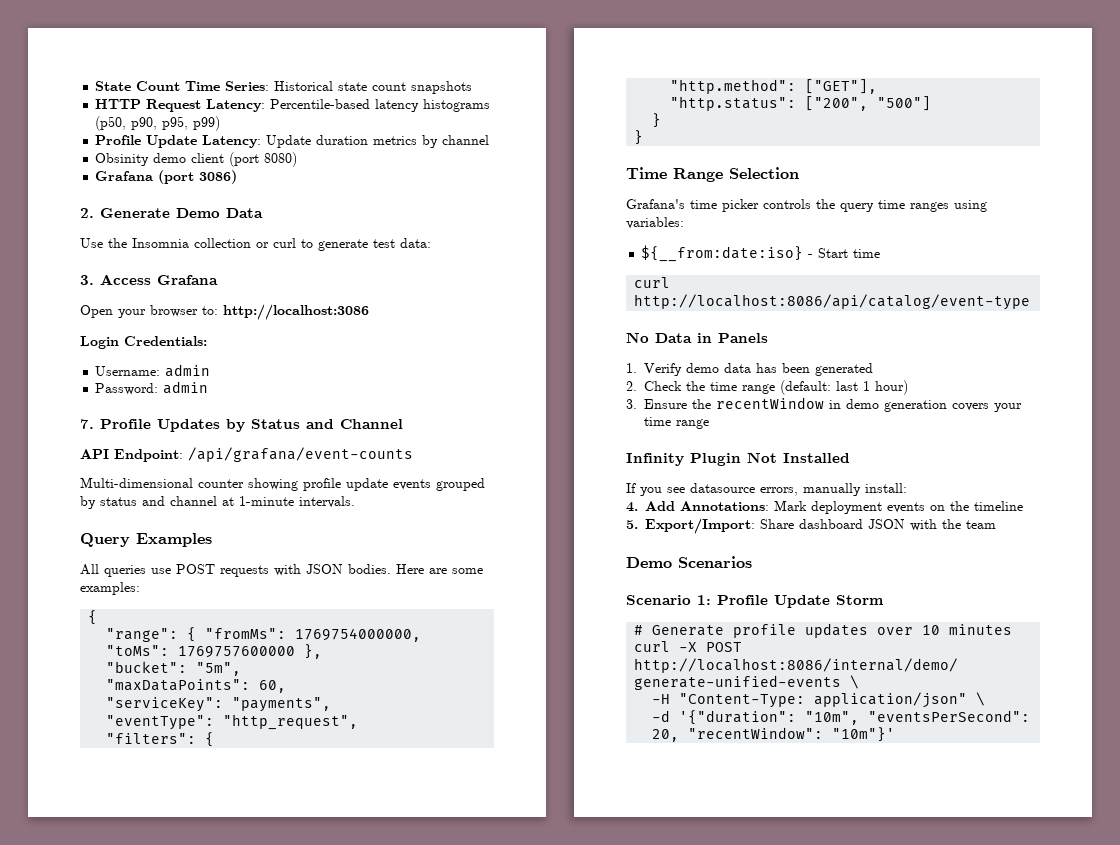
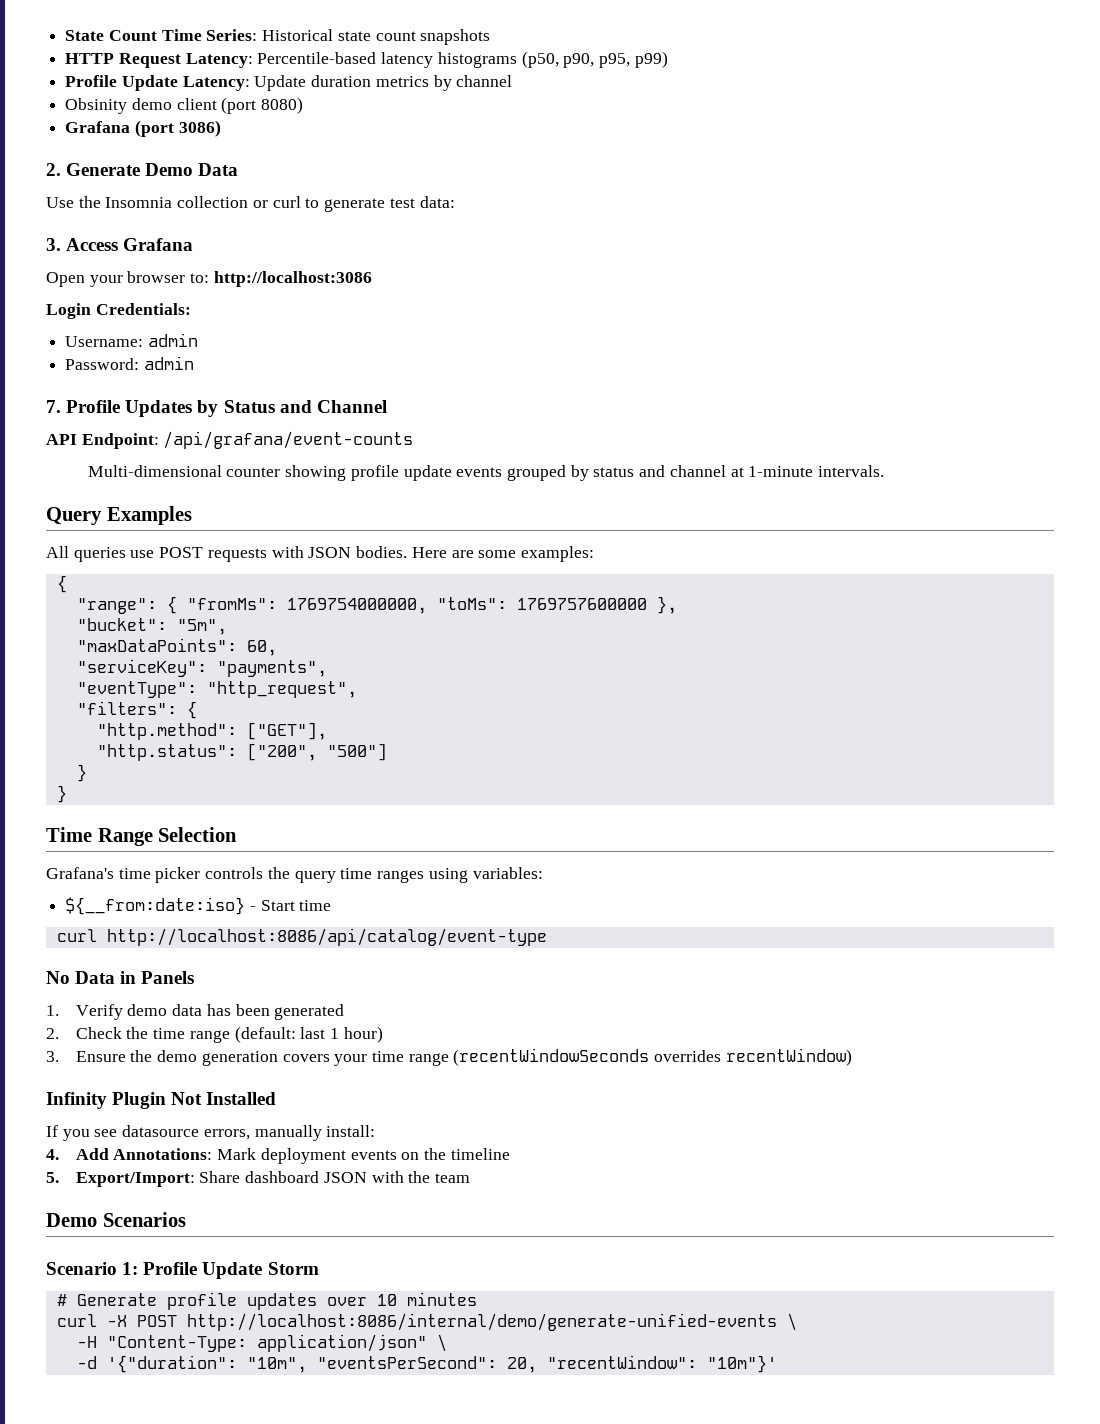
[716,397,841,409] recentWindow in -> (153, 1056) none
(709, 424) none -> [453,1048,852,1066] (recentWindowSeconds overrides recentWindow)

